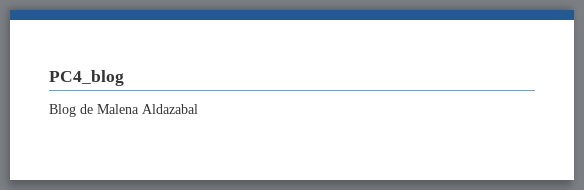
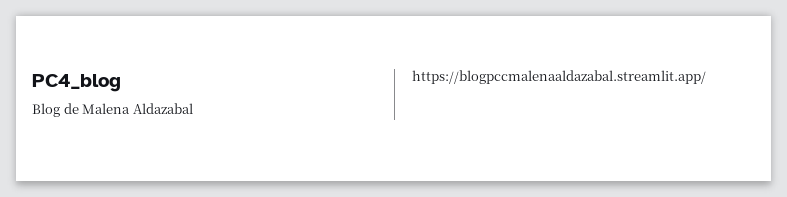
(198, 109) none -> [412,70,706,84] https://blogpccmalenaaldazabal.streamlit.app/

